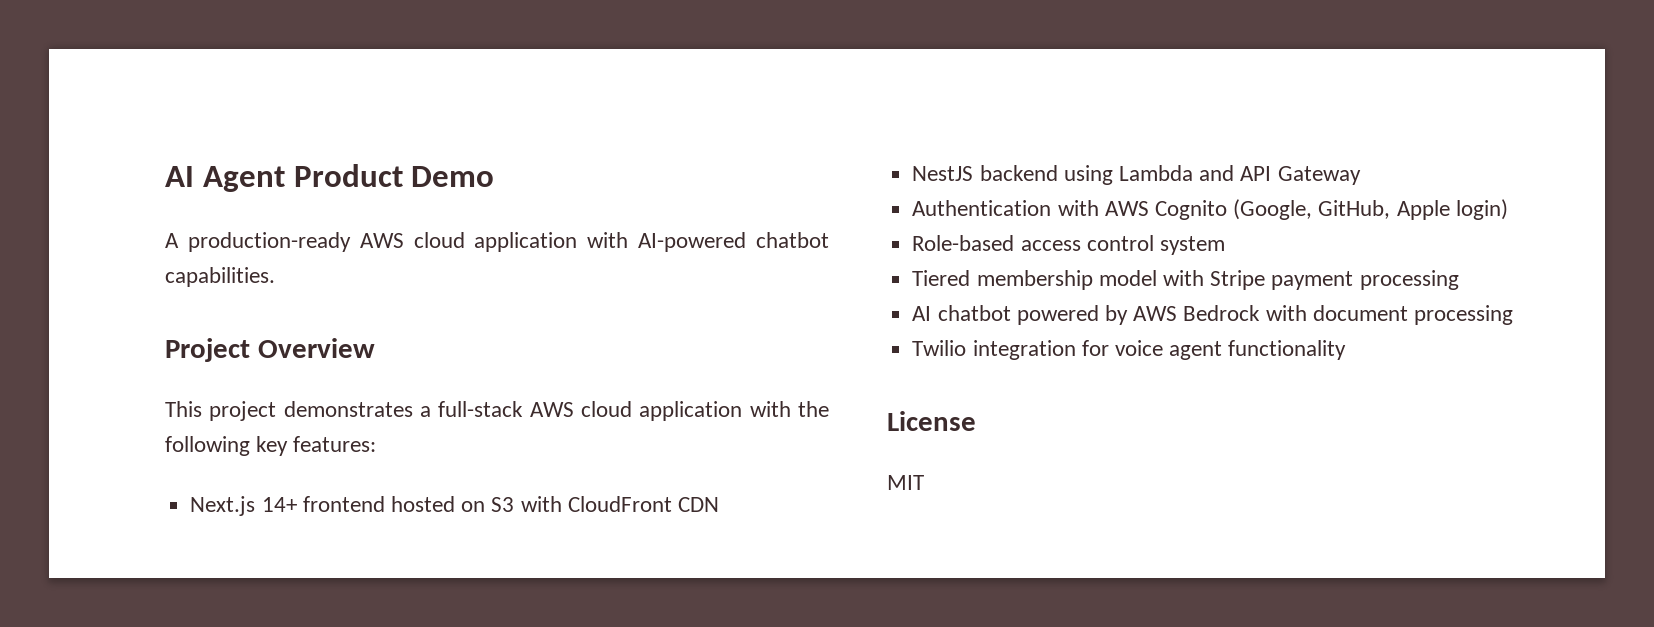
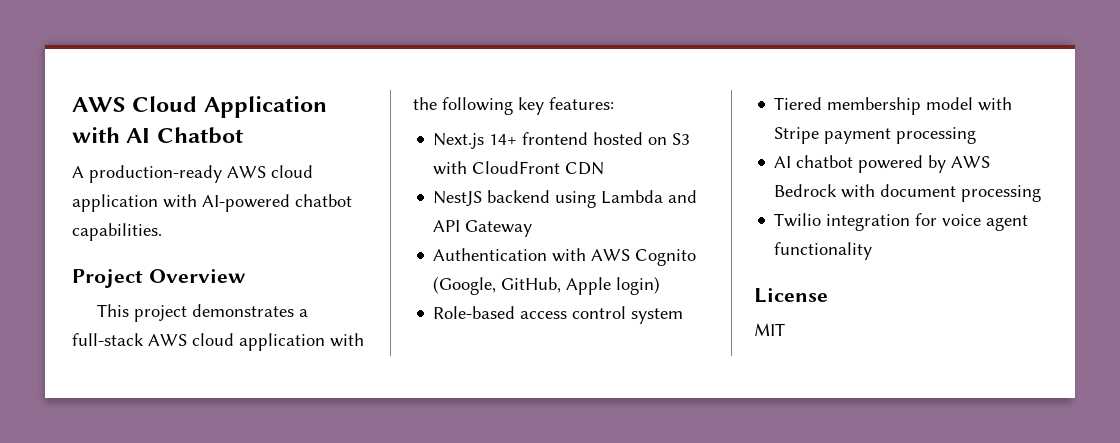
[165,164,495,192] AI Agent Product Demo -> [72,96,327,118] [72,127,243,144] AWS Cloud Application with AI Chatbot

